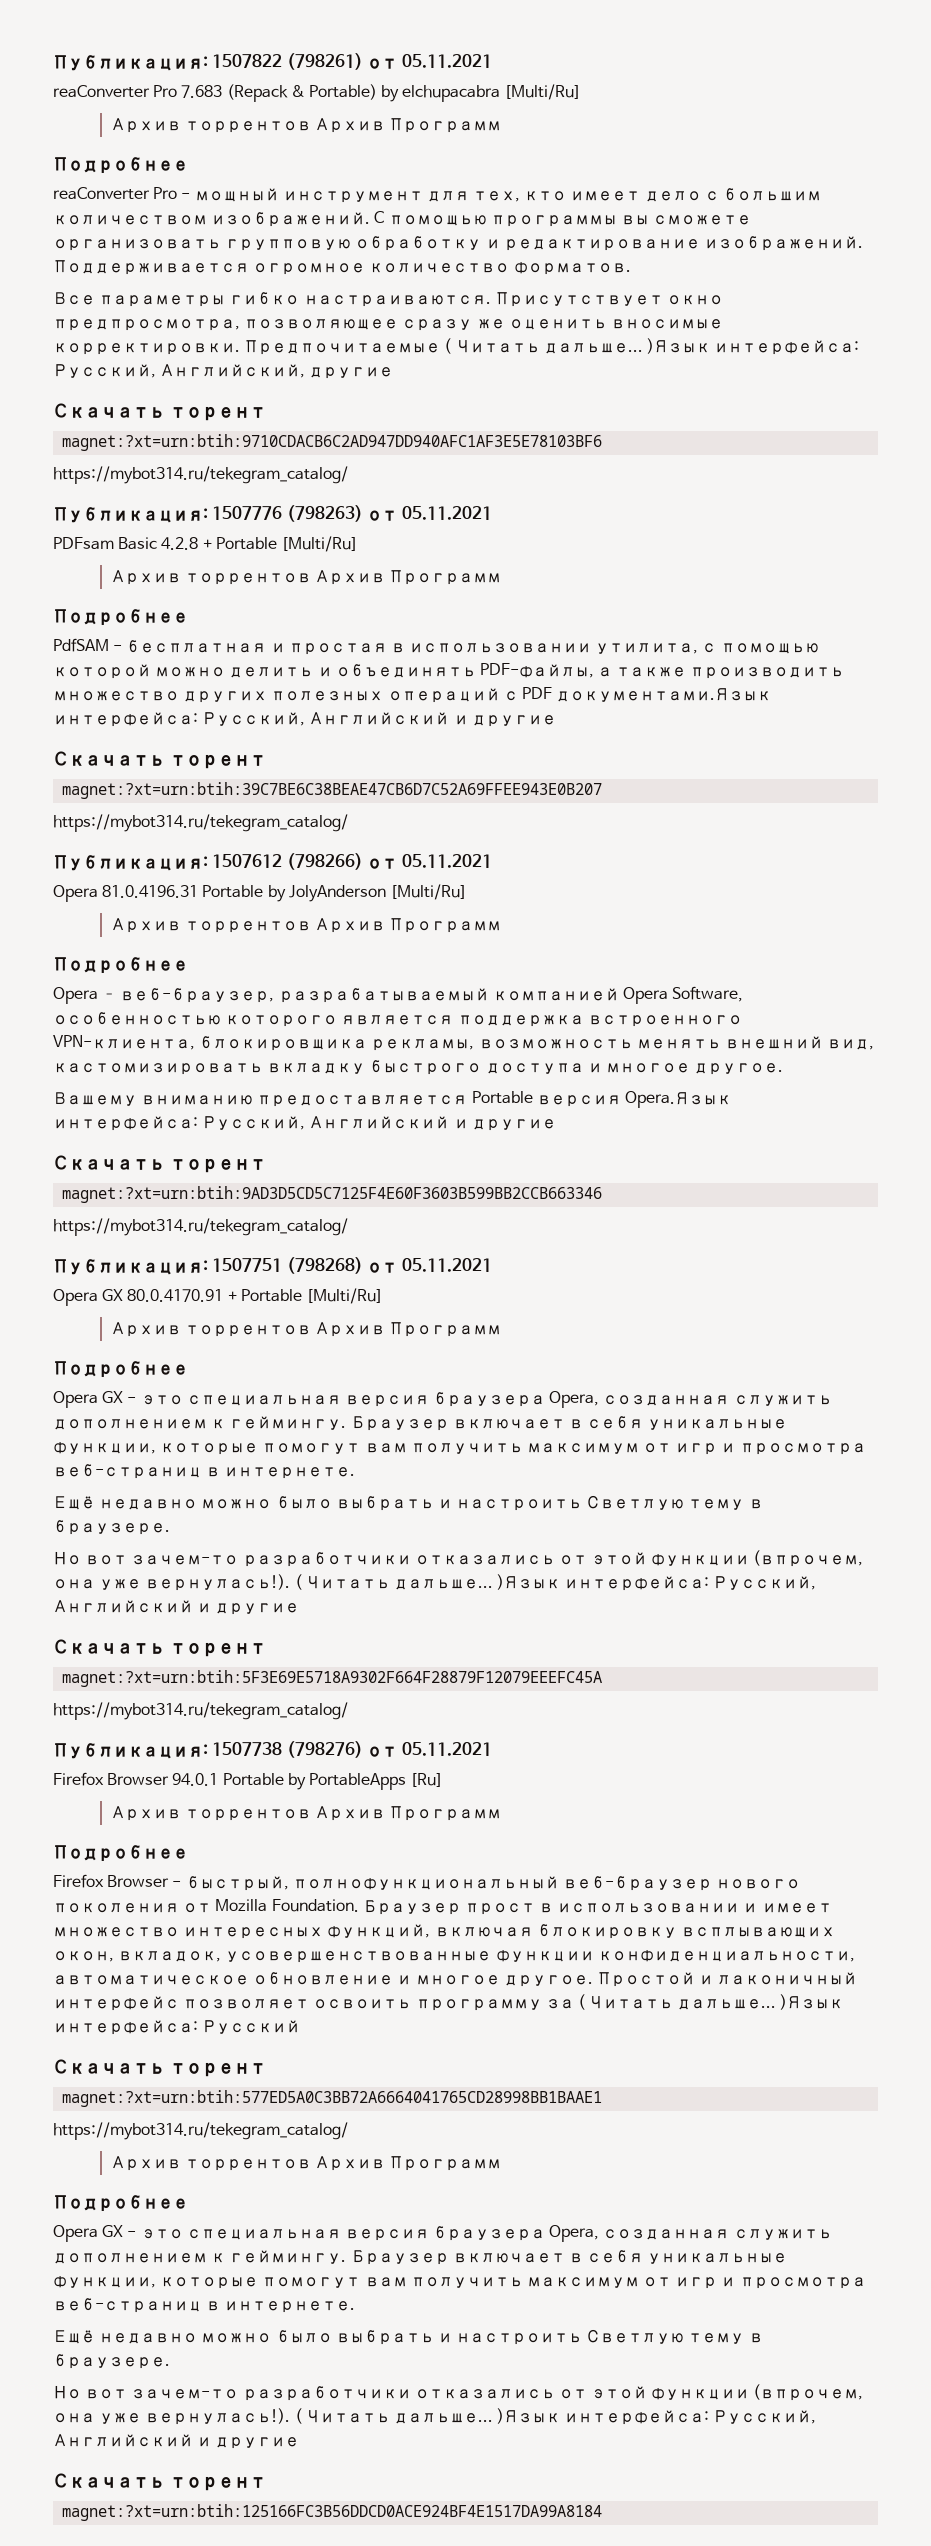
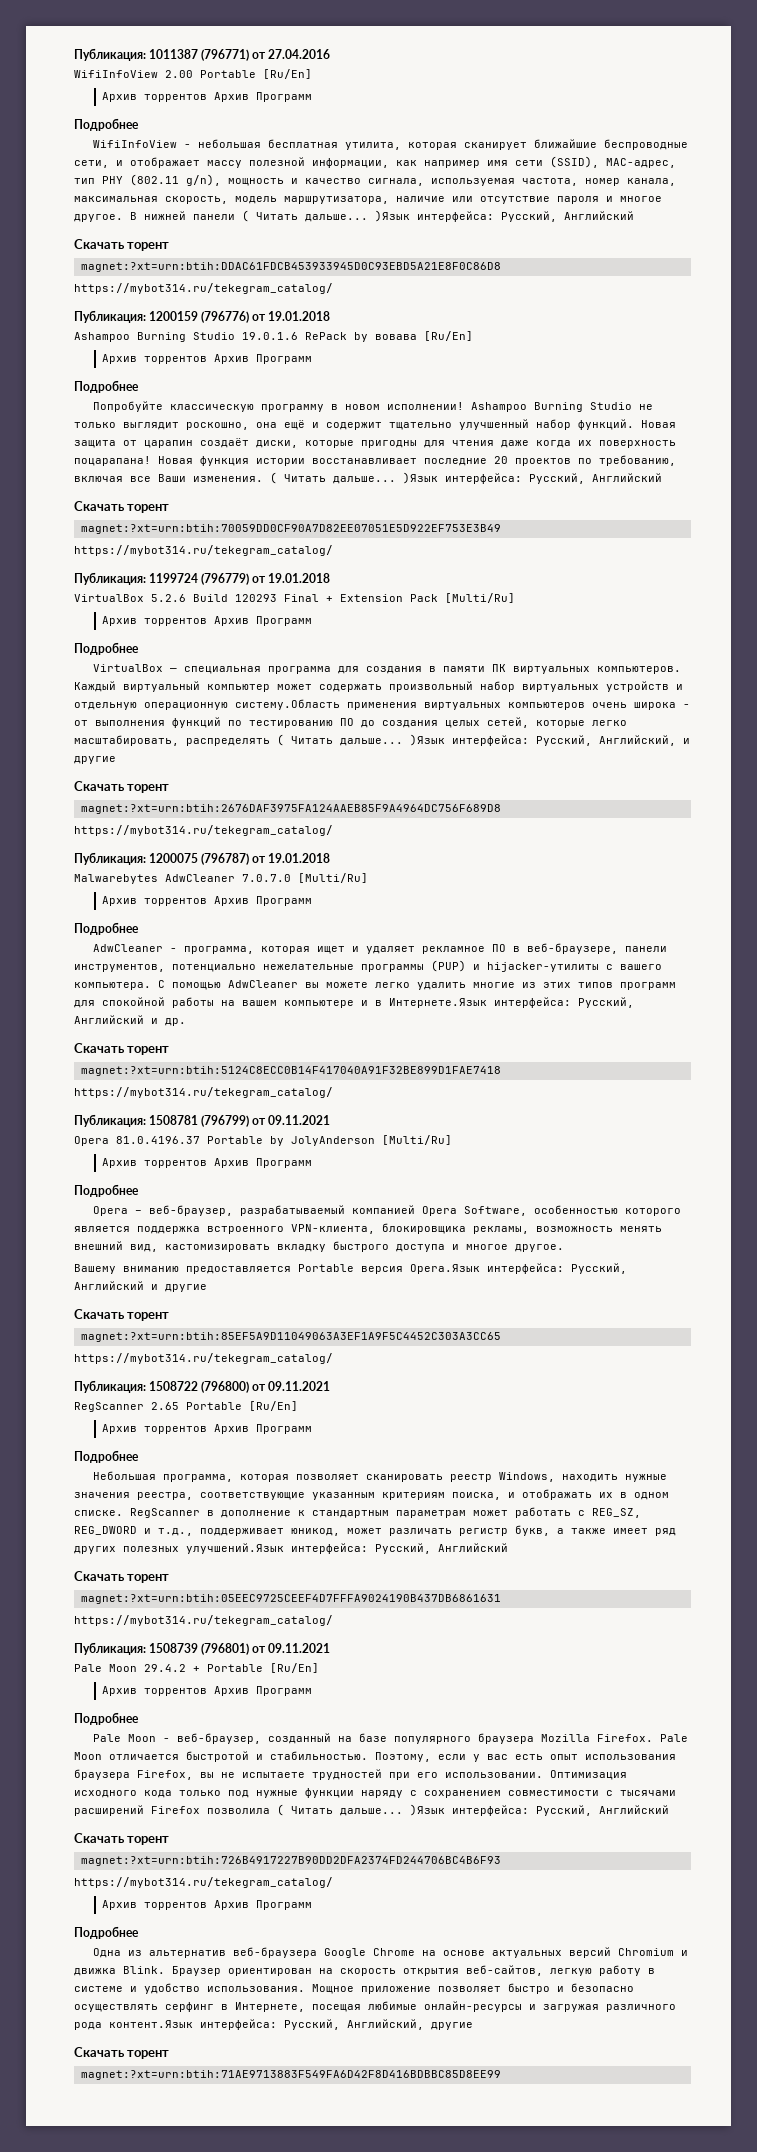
[53,53,492,71] [53,84,582,102] [110,118,502,133] [53,157,188,173] [53,187,822,203] [53,211,752,227] [53,236,863,251] [53,260,631,275] [53,292,723,307] [53,319,723,331] [53,340,441,355] Публикация: 1507822 (798261) от 05.11.2021 // reaConverter Pro 7.683 (Repack & Portable) by elchupacabra [Multi/Ru] // Архив торрентов Архив Программ // Подробнее // reaConverter Pro - мощный инструмент для тех, кто имеет дело с большим количеством изображений. C помощью программы вы сможете организовать групповую обработку и редактирование изображений. Поддерживается огромное количество форматов. // Все параметры гибко настраиваются. Присутствует окно предпросмотра, позволяющее сразу же оценить вносимые корректировки. Предпочитаемые -> [74,48,331,61] [74,69,312,79] [101,92,312,102] [74,118,139,131] [93,139,689,150] [74,156,676,168] [74,174,676,186] [74,196,662,204] [74,210,634,222] [74,239,170,251] [80,262,501,272] [74,283,333,294] [74,310,331,323] [74,331,473,342] [101,354,312,364] [74,380,139,393] [93,401,654,412] [74,419,676,430] [74,438,676,448] [74,455,676,466] [74,472,662,484] [74,501,170,513] [80,524,501,534] [74,545,333,556] [74,572,331,585] [74,593,515,603] [101,616,312,626] [74,642,139,655] [93,664,682,674] [74,681,683,692] [74,699,690,710] [74,717,627,728] [74,735,270,746] Публикация: 1011387 (796771) от 27.04.2016 // WifiInfoView 2.00 Portable [Ru/En] // Архив торрентов Архив Программ // Подробнее // WifiInfoView - небольшая бесплатная утилита, которая сканирует ближайшие беспроводные сети, и отображает массу полезной информации, как например имя сети (SSID), MAC-адрес, тип PHY (802.11 g/n), мощность и качество сигнала, используемая частота, номер канала, максимальная скорость, модель маршрутизатора, наличие или отсутствие пароля и многое другое. В нижней панели ( Читать дальше... )Язык интерфейса: Русский, Английский // Скачать торент // magnet:?xt=urn:btih:DDAC61FDCB453933945D0C93EBD5A21E8F0C86D8 // https://mybot314.ru/tekegram_catalog/ // Публикация: 1200159 (796776) от 19.01.2018 // Ashampoo Burning Studio 19.0.1.6 RePack by вовава [Ru/En] // Архив торрентов Архив Программ // Подробнее // Попробуйте классическую программу в новом исполнении! Ashampoo Burning Studio не только выглядит роскошно, она ещё и содержит тщательно улучшенный набор функций. Новая защита от царапин создаёт диски, которые пригодны для чтения даже когда их поверхность поцарапана! Новая функция истории восстанавливает последние 20 проектов по требованию, включая все Ваши изменения. ( Читать дальше... )Язык интерфейса: Русский, Английский // Скачать торент // magnet:?xt=urn:btih:70059DD0CF90A7D82EE07051E5D922EF753E3B49 // https://mybot314.ru/tekegram_catalog/ // Публикация: 1199724 (796779) от 19.01.2018 // VirtualBox 5.2.6 Build 120293 Final + Extension Pack [Multi/Ru] // Архив торрентов Архив Программ // Подробнее // VirtualBox — специальная программа для создания в памяти ПК виртуальных компьютеров. Каждый виртуальный компьютер может содержать произвольный набор виртуальных устройств и отдельную операционную систему.Область применения виртуальных компьютеров очень широка - от выполнения функций по тестированию ПО до создания целых сетей, которые легко масштабировать, распределять
[309,367,394,379] [53,403,266,421] [62,434,603,451] [53,466,348,484] [53,505,492,523] [53,536,358,552] [110,570,502,585] [53,609,188,625] [53,638,819,655] [53,663,845,679] [53,687,772,703] [53,712,556,727] [53,751,266,769] [62,782,603,799] [53,814,348,832] [53,853,492,871] [53,885,199,902] другие // Скачать торент // magnet:?xt=urn:btih:9710CDACB6C2AD947DD940AFC1AF3E5E78103BF6 // https://mybot314.ru/tekegram_catalog/ // Публикация: 1507776 (798263) от 05.11.2021 // PDFsam Basic 4.2.8 + Portable [Multi/Ru] // Архив торрентов Архив Программ // Подробнее // PdfSAM - бесплатная и простая в использовании утилита, с помощью которой можно делить и объединять PDF-файлы, а также производить множество других полезных операций с PDF документами.Язык интерфейса: Русский, Английский и другие // Скачать торент // magnet:?xt=urn:btih:39C7BE6C38BEAE47CB6D7C52A69FFEE943E0B207 // https://mybot314.ru/tekegram_catalog/ // Публикация: 1507612 (798266) от 05.11.2021 // Opera 81.0.4196.31 -> [683,738,690,744] [74,756,116,764] [74,781,170,793] [80,804,501,814] [74,825,333,836] [74,852,331,865] [74,873,368,884] [101,896,312,906] [74,922,139,935] [93,943,668,954] [74,960,662,972] [74,980,676,990] [74,997,634,1008] [74,1015,186,1026] [74,1043,170,1055] [80,1066,501,1076] [74,1087,333,1098] [74,1114,331,1127] [74,1136,200,1146] и другие // Скачать торент // magnet:?xt=urn:btih:2676DAF3975FA124AAEB85F9A4964DC756F689D8 // https://mybot314.ru/tekegram_catalog/ // Публикация: 1200075 (796787) от 19.01.2018 // Malwarebytes AdwCleaner 7.0.7.0 [Multi/Ru] // Архив торрентов Архив Программ // Подробнее // AdwCleaner - программа, которая ищет и удаляет рекламное ПО в веб-браузере, панели инструментов, потенциально нежелательные программы (PUP) и hijacker-утилиты с вашего компьютера. С помощью AdwCleaner вы можете легко удалить многие из этих типов программ для спокойной работы на вашем компьютере и в Интернете.Язык интерфейса: Русский, Английский и др. // Скачать торент // magnet:?xt=urn:btih:5124C8ECC0B14F417040A91F32BE899D1FAE7418 // https://mybot314.ru/tekegram_catalog/ // Публикация: 1508781 (796799) от 09.11.2021 // Opera 81.0.4196.37
[62,1186,603,1203] [53,1218,348,1236] [53,1257,492,1275] [53,1288,383,1306] [110,1322,502,1337] [53,1361,188,1377] [53,1391,832,1408] [53,1416,788,1431] [53,1442,866,1455] [53,1464,356,1479] [53,1495,763,1511] [53,1520,170,1535] [53,1550,864,1567] [53,1574,817,1591] [53,1600,300,1615] [53,1639,266,1657] [62,1670,603,1687] [53,1702,348,1720] [53,1741,492,1759] [53,1772,444,1790] [110,1806,502,1821] [53,1845,188,1861] [53,1874,801,1891] [53,1899,832,1915] [53,1924,835,1939] [53,1950,855,1963] [53,1972,858,1987] [53,1994,844,2011] [53,2020,301,2035] [53,2059,266,2077] [62,2090,603,2107] magnet:?xt=urn:btih:9AD3D5CD5C7125F4E60F3603B599BB2CCB663346 // https://mybot314.ru/tekegram_catalog/ // Публикация: 1507751 (798268) от 05.11.2021 // Opera GX 80.0.4170.91 + Portable [Multi/Ru] // Архив торрентов Архив Программ // Подробнее // Opera GX - это специальная версия браузера Opera, созданная служить дополнением к геймингу. Браузер включает в себя уникальные функции, которые помогут вам получить максимум от игр и просмотра веб-страниц в интернете. // Ещё недавно можно было выбрать и настроить Светлую тему в браузере. // Но вот зачем-то разработчики отказались от этой функции (впрочем, она уже вернулась!). ( Читать дальше... )Язык интерфейса: Русский, Английский и другие // Скачать торент // magnet:?xt=urn:btih:5F3E69E5718A9302F664F28879F12079EEEFC45A // https://mybot314.ru/tekegram_catalog/ // Публикация: 1507738 (798276) от 05.11.2021 // Firefox Browser 94.0.1 Portable by PortableApps [Ru] // Архив торрентов Архив Программ // Подробнее // Firefox Browser - быстрый, полнофункциональный веб-браузер нового поколения от Mozilla Foundation. Браузер прост в использовании и имеет множество интересных функций, включая блокировку всплывающих окон, вкладок, усовершенствованные функции конфиденциальности, автоматическое обновление и многое другое. Простой и лаконичный интерфейс позволяет освоить программу за ( Читать дальше... )Язык интерфейса: Русский // Скачать торент // magnet:?xt=urn:btih:577ED5A0C3BB72A6664041765CD28998BB1BAAE1 -> [80,1332,501,1342] [74,1353,333,1364] [74,1380,331,1393] [74,1401,298,1412] [101,1424,312,1434] [74,1450,139,1463] [93,1471,668,1482] [74,1489,669,1500] [74,1507,641,1518] [74,1525,676,1536] [74,1543,508,1554] [74,1571,170,1583] [80,1594,501,1604] [74,1615,333,1626] [74,1642,331,1655] [74,1663,319,1673] [101,1686,312,1696] [74,1712,139,1725] [93,1733,689,1744] [74,1751,676,1762] [74,1769,627,1780] [74,1788,676,1798] [74,1804,669,1816] [74,1833,170,1845] [80,1856,501,1866] magnet:?xt=urn:btih:85EF5A9D11049063A3EF1A9F5C4452C303A3CC65 // https://mybot314.ru/tekegram_catalog/ // Публикация: 1508722 (796800) от 09.11.2021 // RegScanner 2.65 Portable [Ru/En] // Архив торрентов Архив Программ // Подробнее // Небольшая программа, которая позволяет сканировать реестр Windows, находить нужные значения реестра, соответствующие указанным критериям поиска, и отображать их в одном списке. RegScanner в дополнение к стандартным параметрам может работать с REG_SZ, REG_DWORD и т.д., поддерживает юникод, может различать регистр букв, а также имеет ряд других полезных улучшений.Язык интерфейса: Русский, Английский // Скачать торент // magnet:?xt=urn:btih:05EEC9725CEEF4D7FFFA9024190B437DB6861631 // https://mybot314.ru/tekegram_catalog/ // Публикация: 1508739 (796801) от 09.11.2021 // Pale Moon 29.4.2 + Portable [Ru/En] // Архив торрентов Архив Программ // Подробнее // Pale Moon - веб-браузер, созданный на базе популярного браузера Mozilla Firefox. Pale Moon отличается быстротой и стабильностью. Поэтому, если у вас есть опыт использования браузера Firefox, вы не испытаете трудностей при его использовании. Оптимизация исходного кода только под нужные функции наряду с сохранением совместимости с тысячами расширений Firefox позволила ( Читать дальше... )Язык интерфейса: Русский, Английский // Скачать торент // magnet:?xt=urn:btih:726B4917227B90DD2DFA2374FD244706BC4B6F93
[53,2225,832,2242] [53,2250,788,2265] [53,2276,866,2289] [53,2298,356,2313] [53,2329,763,2345] [53,2354,170,2369] [53,2384,864,2401] [53,2408,817,2425] [53,2434,300,2449] [53,2473,266,2491] [62,2504,603,2521] Opera GX - это специальная версия браузера Opera, созданная служить дополнением к геймингу. Браузер включает в себя уникальные функции, которые помогут вам получить максимум от игр и просмотра веб-страниц в интернете. // Ещё недавно можно было выбрать и настроить Светлую тему в браузере. // Но вот зачем-то разработчики отказались от этой функции (впрочем, она уже вернулась!). ( Читать дальше... )Язык интерфейса: Русский, Английский и другие // Скачать торент // magnet:?xt=urn:btih:125166FC3B56DDCD0ACE924BF4E1517DA99A8184 -> [93,1947,689,1958] [74,1965,655,1976] [74,1983,634,1994] [74,2001,676,2012] [74,2019,473,2030] [74,2047,170,2059] [80,2070,501,2080] Одна из альтернатив веб-браузера Google Chrome на основе актуальных версий Chromium и движка Blink. Браузер ориентирован на скорость открытия веб-сайтов, легкую работу в системе и удобство использования. Мощное приложение позволяет быстро и безопасно осуществлять серфинг в Интернете, посещая любимые онлайн-ресурсы и загружая различного рода контент.Язык интерфейса: Русский, Английский, другие // Скачать торент // magnet:?xt=urn:btih:71AE9713883F549FA6D42F8D416BDBBC85D8EE99

